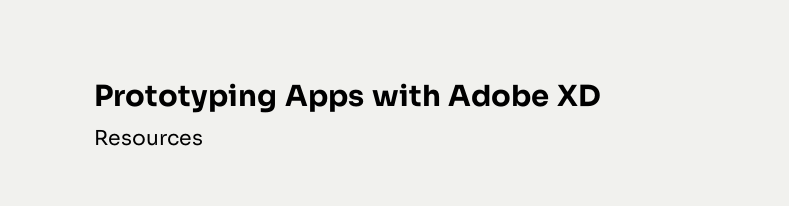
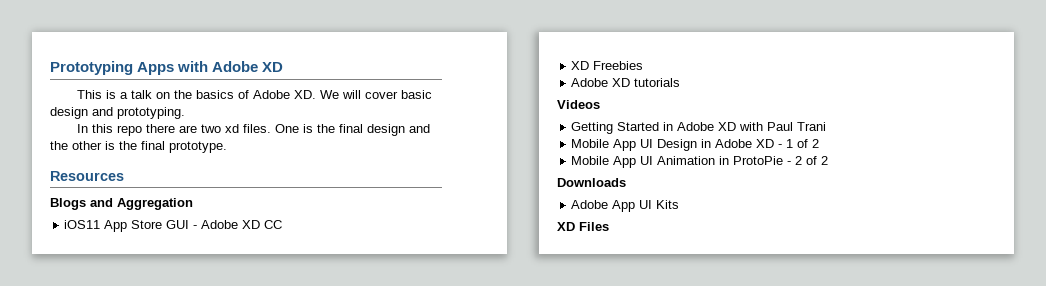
[94,129,203,146] Resources -> [77,90,433,99] [50,107,185,119] [77,124,431,136] [50,141,227,153] [50,171,124,181] [50,198,193,210] [64,220,283,232] [571,61,644,70] [571,78,681,87] [557,100,600,109] [571,122,827,134] [571,139,820,151] [571,156,829,168] [557,178,626,187] [571,200,680,212] [557,222,609,231] This is a talk on the basics of Adobe XD. We will cover basic design and prototyping. // In this repo there are two xd files. One is the final design and the other is the final prototype. // Resources // Blogs and Aggregation // iOS11 App Store GUI - Adobe XD CC // XD Freebies // Adobe XD tutorials // Videos // Getting Started in Adobe XD with Paul Trani // Mobile App UI Design in Adobe XD - 1 of 2 // Mobile App UI Animation in ProtoPie - 2 of 2 // Downloads // Adobe App UI Kits // XD Files

